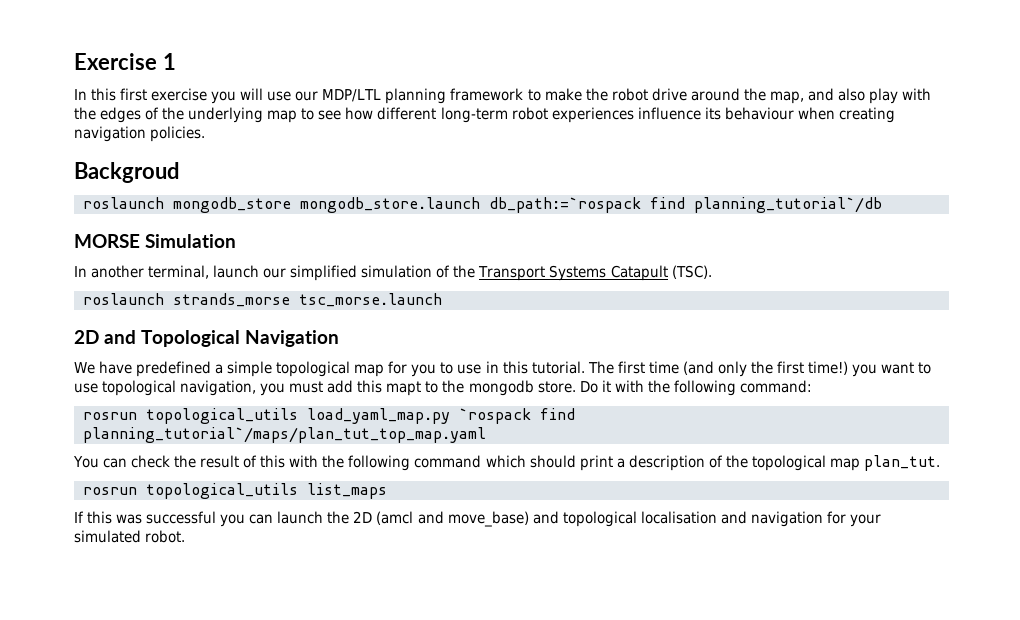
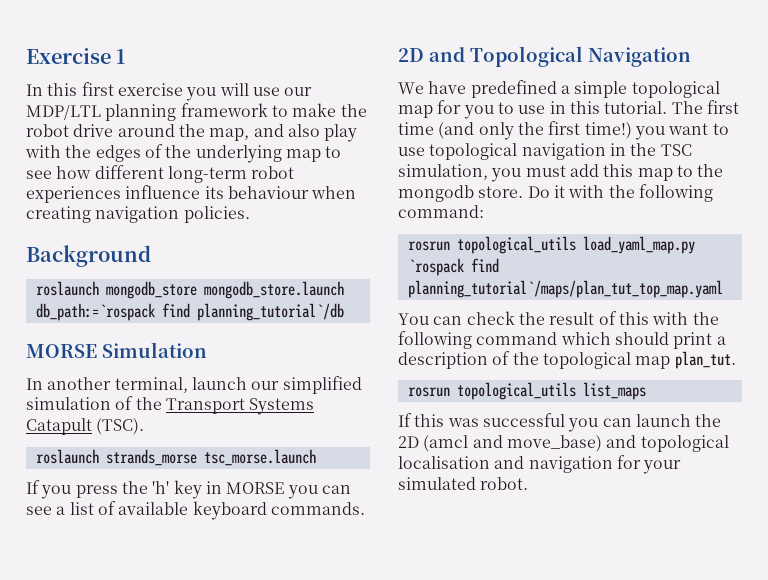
[74,162,179,183] Backgroud -> [26,245,151,267] Background
(442, 300) none -> [26,480,351,499] [26,501,365,520] // If you press the 'h' key in MORSE you can see a list of available keyboard commands.
[180,380,257,396] navigation, -> [521,143,692,160] [398,164,488,180] navigation in the TSC simulation,
[386,381,422,396] mapt -> [637,168,673,181] map

